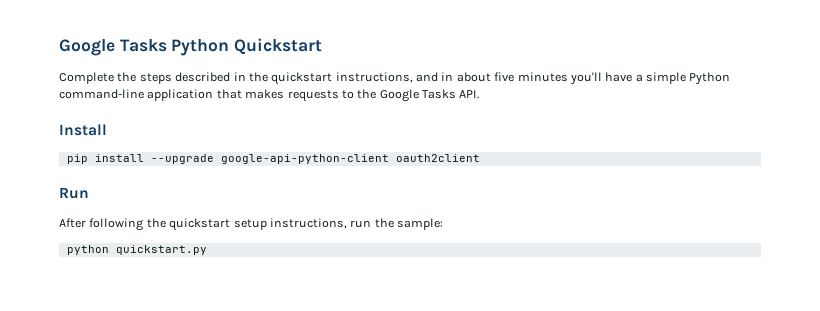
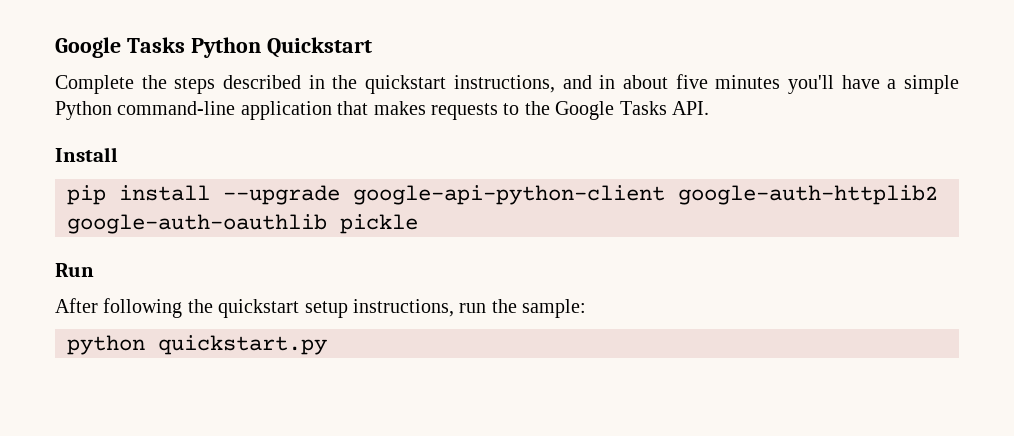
[395,154,480,162] oauth2client -> [678,185,938,205] [67,214,418,234] google-auth-httplib2 google-auth-oauthlib pickle

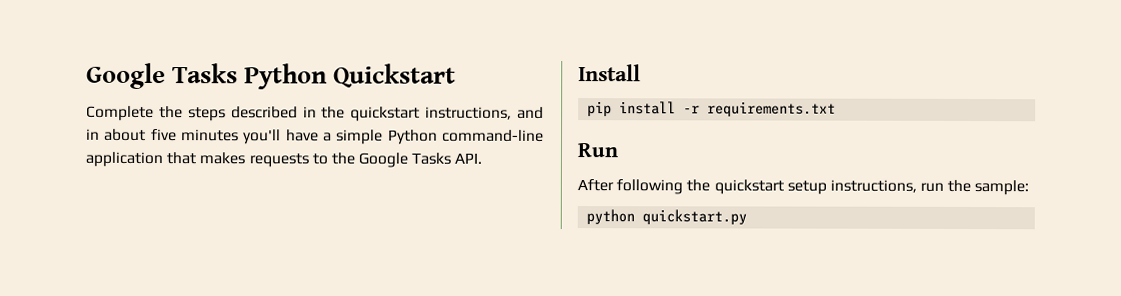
[223,185,938,205] [67,214,418,234] --upgrade google-api-python-client google-auth-httplib2 google-auth-oauthlib pickle -> [683,101,837,117] -r requirements.txt

